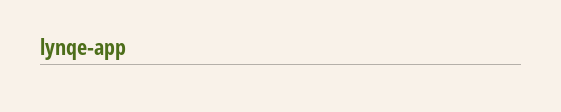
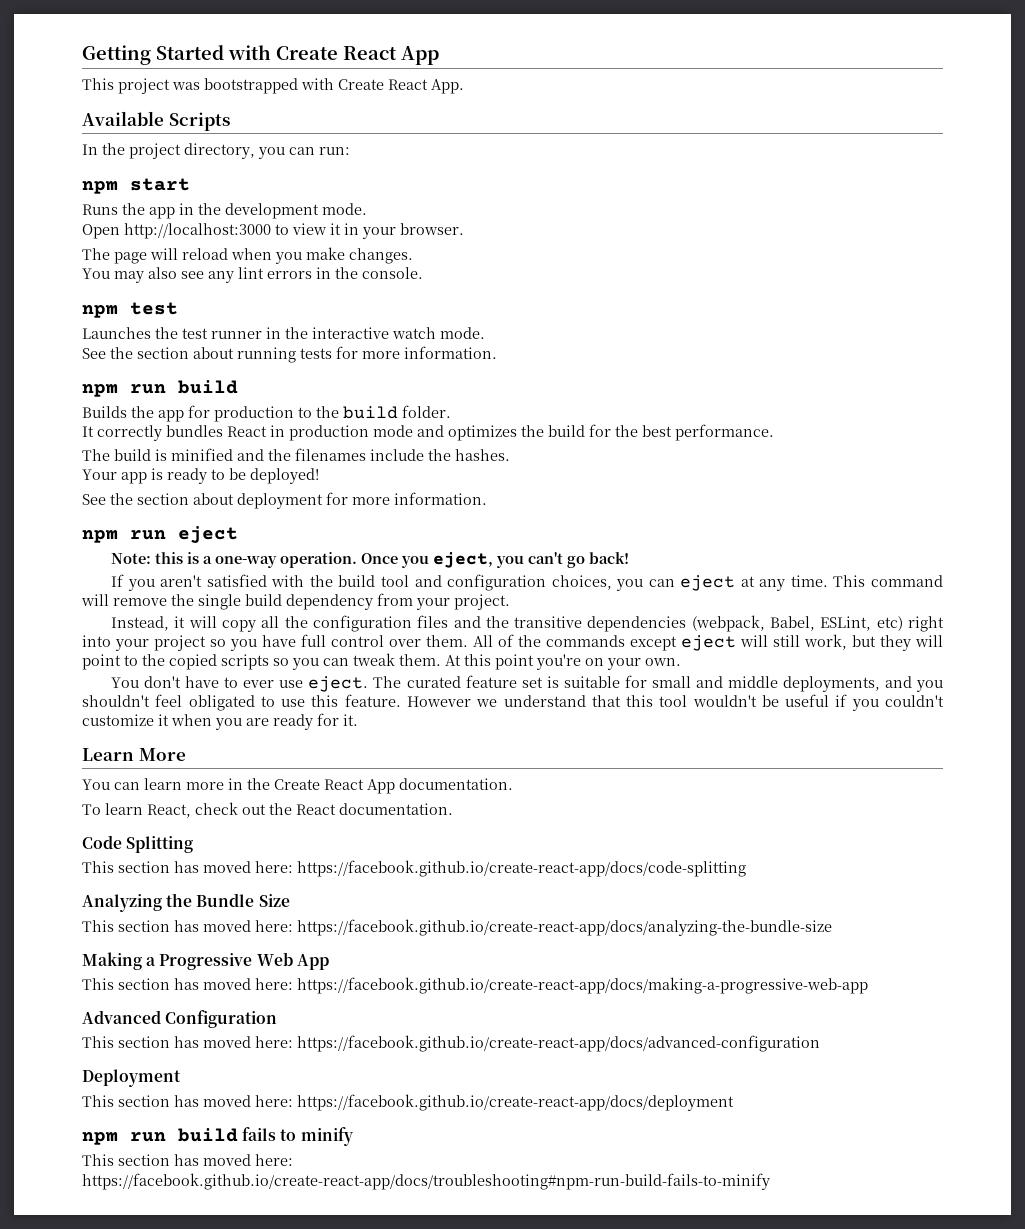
[40,38,126,60] lynqe-app -> [82,45,439,65] [82,78,464,94] [82,111,230,131] [82,143,350,159] [82,178,190,194] [82,203,367,219] [82,223,464,239] [82,247,413,264] [82,267,423,283] [82,302,178,318] [82,327,485,339] [82,346,497,363] [82,380,238,397] [82,405,451,422] [82,424,774,441] [82,448,510,461] [82,468,319,484] [82,492,487,509] [82,526,238,543] [111,552,630,568] [111,574,944,591] [81,593,510,610] [111,615,944,632] [82,634,943,651] [82,653,681,670] [111,675,944,692] [82,694,945,711] [82,713,358,730] [82,748,186,761] [82,778,513,794] [82,802,453,818] [82,835,194,853] [82,860,746,877] [82,893,290,912] [82,919,832,936] [82,952,329,970] [82,977,868,994] [82,1010,278,1028] [82,1035,820,1052] [82,1069,181,1087] [82,1094,734,1111] [82,1127,353,1146] [82,1154,293,1166] [82,1173,770,1190] Getting Started with Create React App // This project was bootstrapped with Create React App. // Available Scripts // In the project directory, you can run: // npm start // Runs the app in the development mode. // Open http://localhost:3000 to view it in your browser. // The page will reload when you make changes. // You may also see any lint errors in the console. // npm test // Launches the test runner in the interactive watch mode. // See the section about running tests for more information. // npm run build // Builds the app for production to the build folder. // It correctly bundles React in production mode and optimizes the build for the best performance. // The build is minified and the filenames include the hashes. // Your app is ready to be deployed! // See the section about deployment for more information. // npm run eject // Note: this is a one-way operation. Once you eject, you can't go back! // If you aren't satisfied with the build tool and configuration choices, you can eject at any time. This command will remove the single build dependency from your project. // Instead, it will copy all the configuration files and the transitive dependencies (webpack, Babel, ESLint, etc) right into your project so you have full control over them. All of the commands except eject will still work, but they will point to the copied scripts so you can tweak them. At this point you're on your own. // You don't have to ever use eject. The curated feature set is suitable for small and middle deployments, and you shouldn't feel obligated to use this feature. However we understand that this tool wouldn't be useful if you couldn't customize it when you are ready for it. // Learn More // You can learn more in the Create React App documentation. // To learn React, check out the React documentation. // Code Splitting // This section has moved here: https://facebook.github.io/create-react-app/docs/code-splitting // Analyzing the Bundle Size // This section has moved here: https://facebook.github.io/create-react-app/docs/analyzing-the-bundle-size // Making a Progressive Web App // This section has moved here: https://facebook.github.io/create-react-app/docs/making-a-progressive-web-app // Advanced Configuration // This section has moved here: https://facebook.github.io/create-react-app/docs/advanced-configuration // Deployment // This section has moved here: https://facebook.github.io/create-react-app/docs/deployment // npm run build fails to minify // This section has moved here: https://facebook.github.io/create-react-app/docs/troubleshooting#npm-run-build-fails-to-minify

